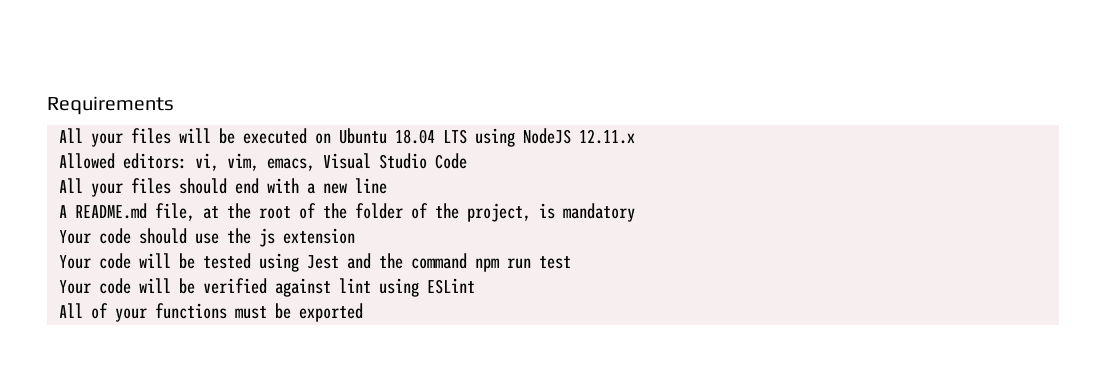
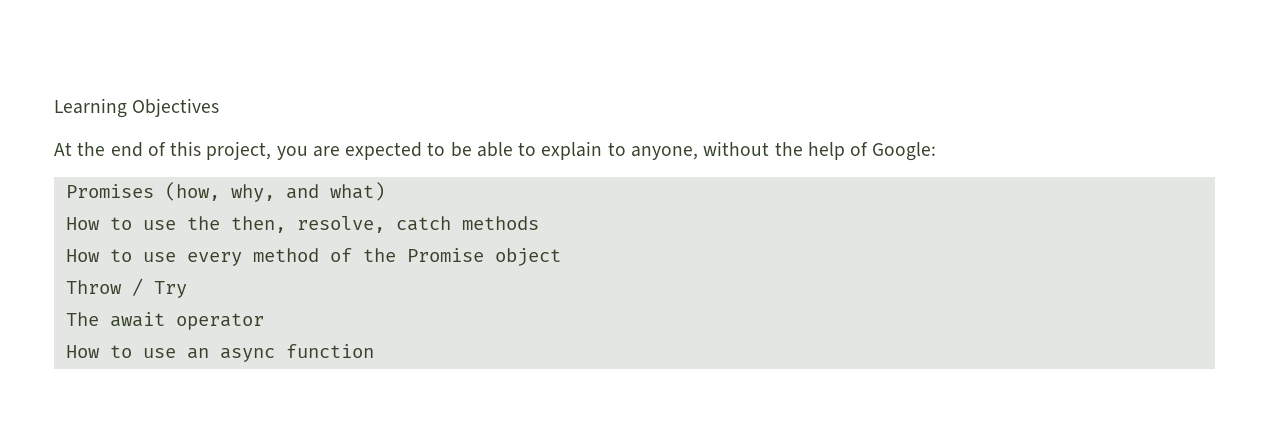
[47,96,174,115] [59,128,635,147] [59,153,467,171] [59,178,387,197] [59,203,635,222] [59,228,355,247] [59,253,571,272] [59,278,475,297] [59,303,363,322] Requirements // All your files will be executed on Ubuntu 18.04 LTS using NodeJS 12.11.x // Allowed editors: vi, vim, emacs, Visual Studio Code // All your files should end with a new line // A README.md file, at the root of the folder of the project, is mandatory // Your code should use the js extension // Your code will be tested using Jest and the command npm run test // Your code will be verified against lint using ESLint // All of your functions must be exported -> [54,98,220,118] [54,141,937,161] [65,182,385,202] [65,216,539,233] [65,248,561,266] [65,278,187,298] [65,312,264,330] [65,344,374,362] Learning Objectives // At the end of this project, you are expected to be able to explain to anyone, without the help of Google: // Promises (how, why, and what) // How to use the then, resolve, catch methods // How to use every method of the Promise object // Throw / Try // The await operator // How to use an async function

